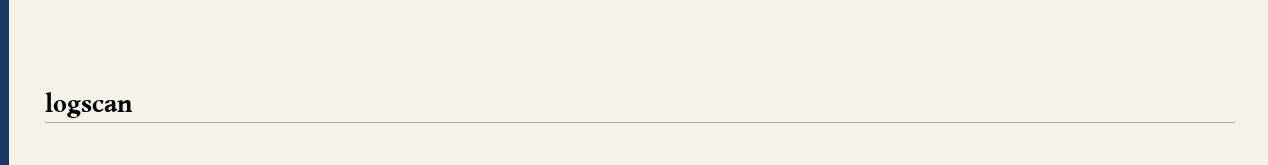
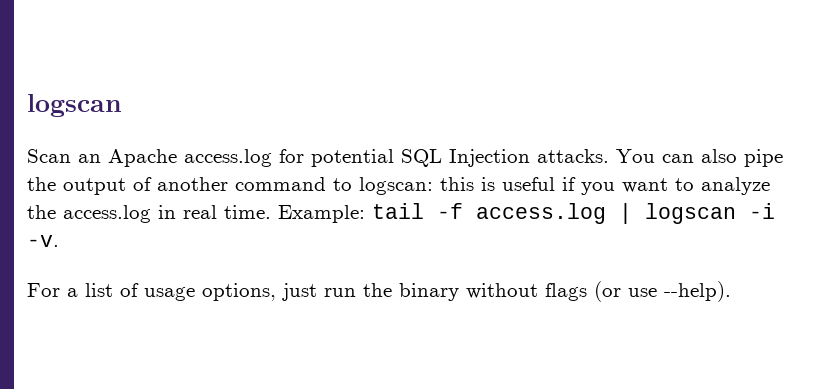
[45,92,133,118] logscan -> [27,94,122,117] [27,149,783,167] [27,177,770,195] [27,203,775,224] [27,235,59,247] [27,281,731,302] logscan // Scan an Apache access.log for potential SQL Injection attacks. You can also pipe the output of another command to logscan: this is useful if you want to analyze the access.log in real time. Example: tail -f access.log | logscan -i -v. // For a list of usage options, just run the binary without flags (or use --help).

